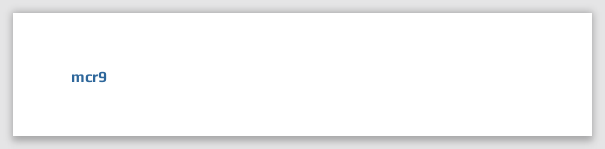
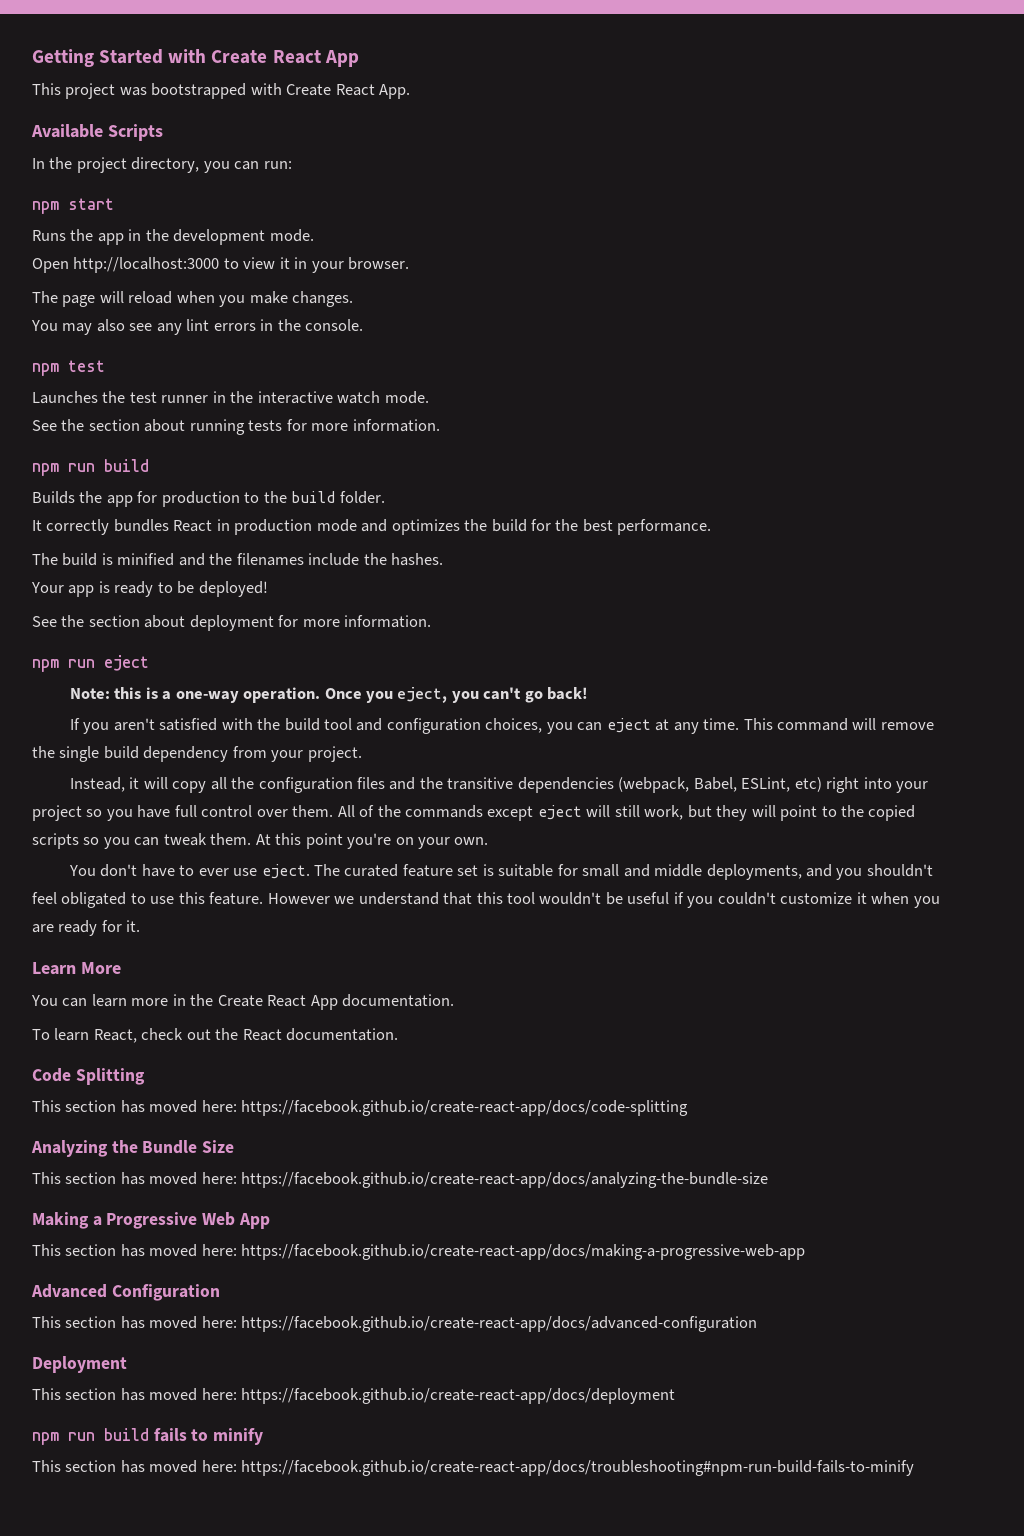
[71,71,107,83] mcr9 -> [32,49,359,67] [32,83,411,99] [31,124,163,141] [32,157,292,173] [32,198,114,214] [32,229,314,245] [32,257,410,273] [32,291,354,307] [31,319,364,335] [32,360,105,376] [32,391,429,404] [32,419,440,435] [32,459,149,476] [32,491,385,507] [32,519,712,535] [32,553,444,566] [31,581,268,597] [32,615,432,631] [32,655,149,672] [69,687,589,703] [69,718,934,734] [32,746,362,762] [69,777,928,793] [32,805,916,821] [32,833,489,849] [68,864,933,880] [32,892,940,908] [32,920,141,936] [32,962,121,975] [31,994,455,1010] [32,1028,399,1043] [32,1068,145,1085] [32,1100,689,1116] [31,1140,235,1157] [32,1172,769,1188] [32,1212,270,1229] [32,1244,806,1260] [31,1284,220,1301] [32,1316,758,1332] [32,1356,127,1373] [32,1388,676,1404] [32,1428,264,1445] [32,1460,915,1476] Getting Started with Create React App // This project was bootstrapped with Create React App. // Available Scripts // In the project directory, you can run: // npm start // Runs the app in the development mode. // Open http://localhost:3000 to view it in your browser. // The page will reload when you make changes. // You may also see any lint errors in the console. // npm test // Launches the test runner in the interactive watch mode. // See the section about running tests for more information. // npm run build // Builds the app for production to the build folder. // It correctly bundles React in production mode and optimizes the build for the best performance. // The build is minified and the filenames include the hashes. // Your app is ready to be deployed! // See the section about deployment for more information. // npm run eject // Note: this is a one-way operation. Once you eject, you can't go back! // If you aren't satisfied with the build tool and configuration choices, you can eject at any time. This command will remove the single build dependency from your project. // Instead, it will copy all the configuration files and the transitive dependencies (webpack, Babel, ESLint, etc) right into your project so you have full control over them. All of the commands except eject will still work, but they will point to the copied scripts so you can tweak them. At this point you're on your own. // You don't have to ever use eject. The curated feature set is suitable for small and middle deployments, and you shouldn't feel obligated to use this feature. However we understand that this tool wouldn't be useful if you couldn't customize it when you are ready for it. // Learn More // You can learn more in the Create React App documentation. // To learn React, check out the React documentation. // Code Splitting // This section has moved here: https://facebook.github.io/create-react-app/docs/code-splitting // Analyzing the Bundle Size // This section has moved here: https://facebook.github.io/create-react-app/docs/analyzing-the-bundle-size // Making a Progressive Web App // This section has moved here: https://facebook.github.io/create-react-app/docs/making-a-progressive-web-app // Advanced Configuration // This section has moved here: https://facebook.github.io/create-react-app/docs/advanced-configuration // Deployment // This section has moved here: https://facebook.github.io/create-react-app/docs/deployment // npm run build fails to minify // This section has moved here: https://facebook.github.io/create-react-app/docs/troubleshooting#npm-run-build-fails-to-minify

